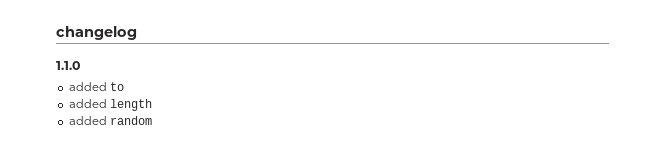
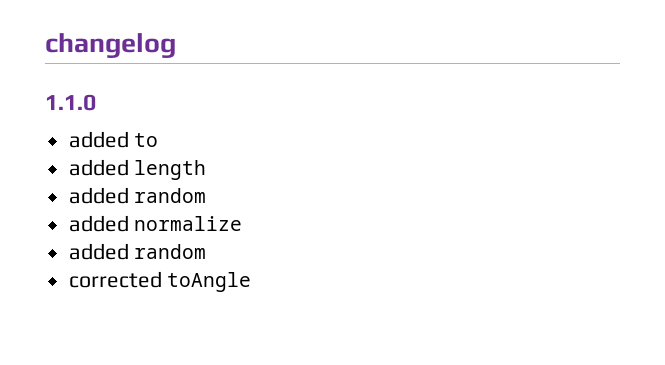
(152, 120) none -> [68,215,243,232] [68,243,207,260] [68,271,252,292] // added normalize // added random // corrected toAngle

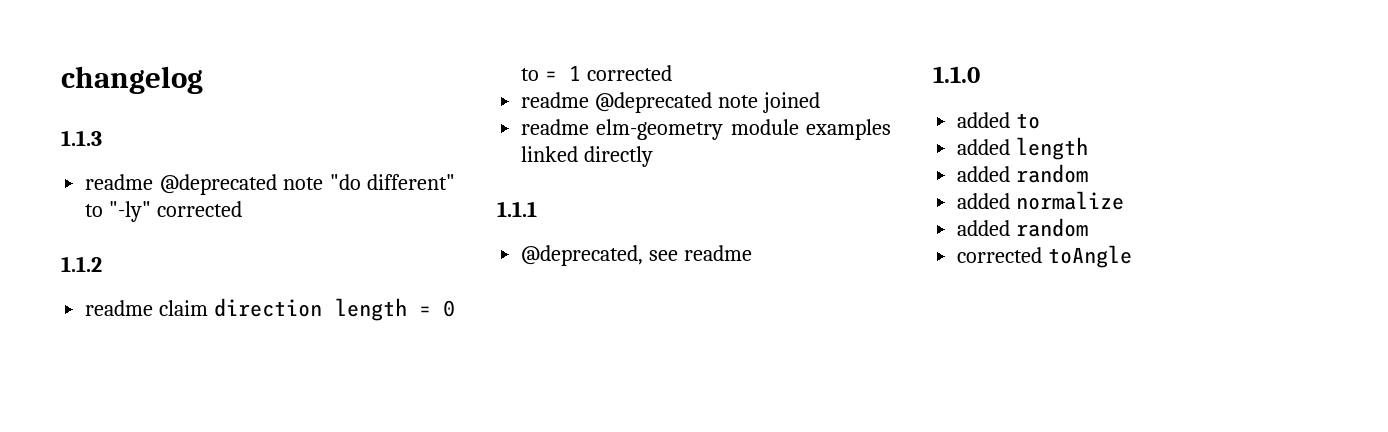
(176, 45) none -> [61,130,102,146] [85,174,455,195] [85,201,243,222] [61,256,102,272] [85,298,455,321] [521,65,673,81] [521,92,821,113] [521,119,891,140] [521,146,654,167] [497,201,537,217] [521,245,753,266] // 1.1.3 // readme @deprecated note "do different" to "-ly" corrected // 1.1.2 // readme claim direction length = 0 to = 1 corrected // readme @deprecated note joined // readme elm-geometry module examples linked directly // 1.1.1 // @deprecated, see readme

